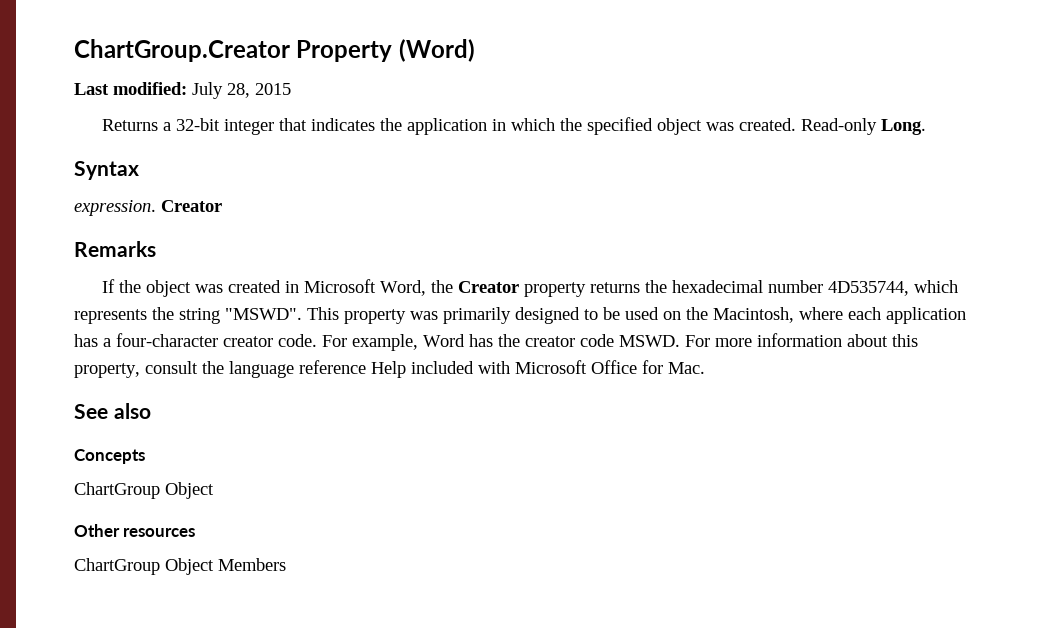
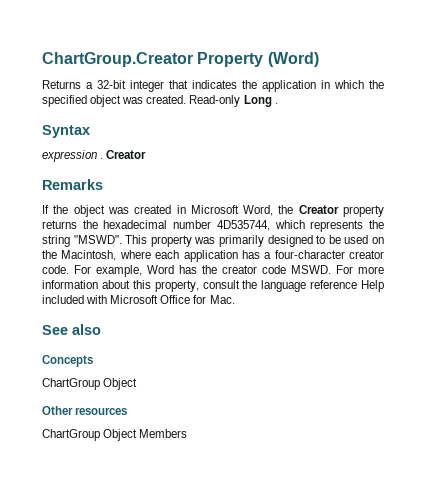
[74,82,291,99] // Last modified: July 28, 2015 -> (319, 59) none
[880,119,926,135] Long. -> [243,95,278,107] Long .
[74,200,156,216] expression. -> [42,150,104,162] expression .

